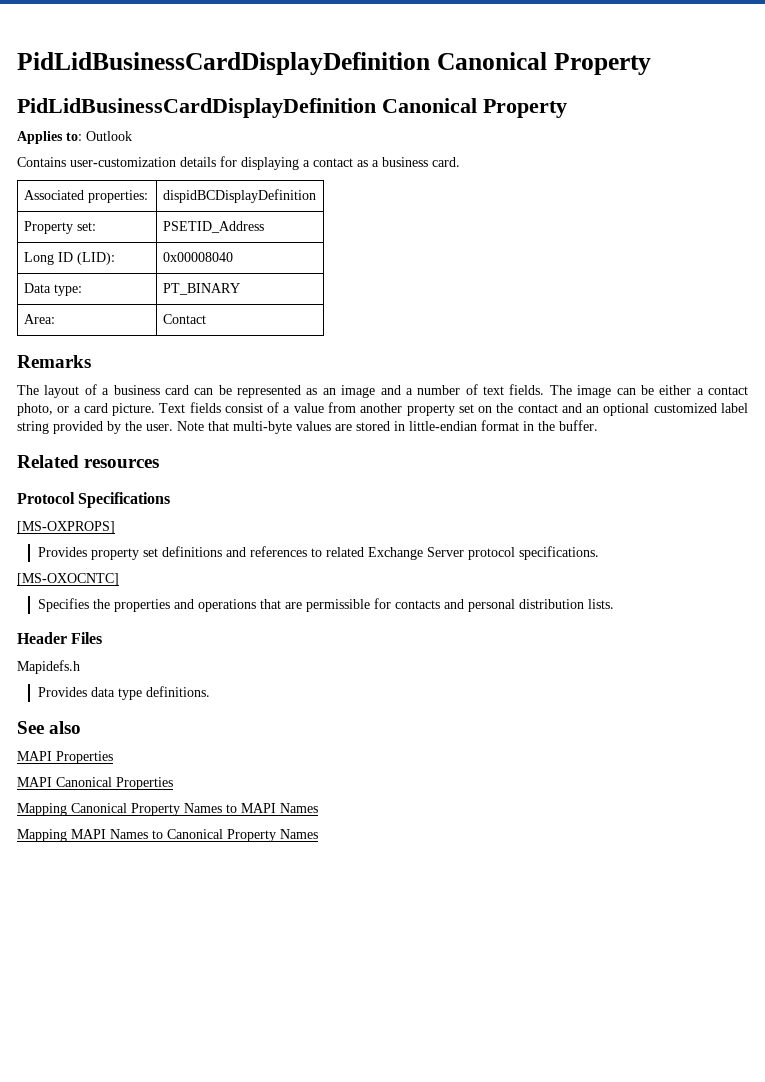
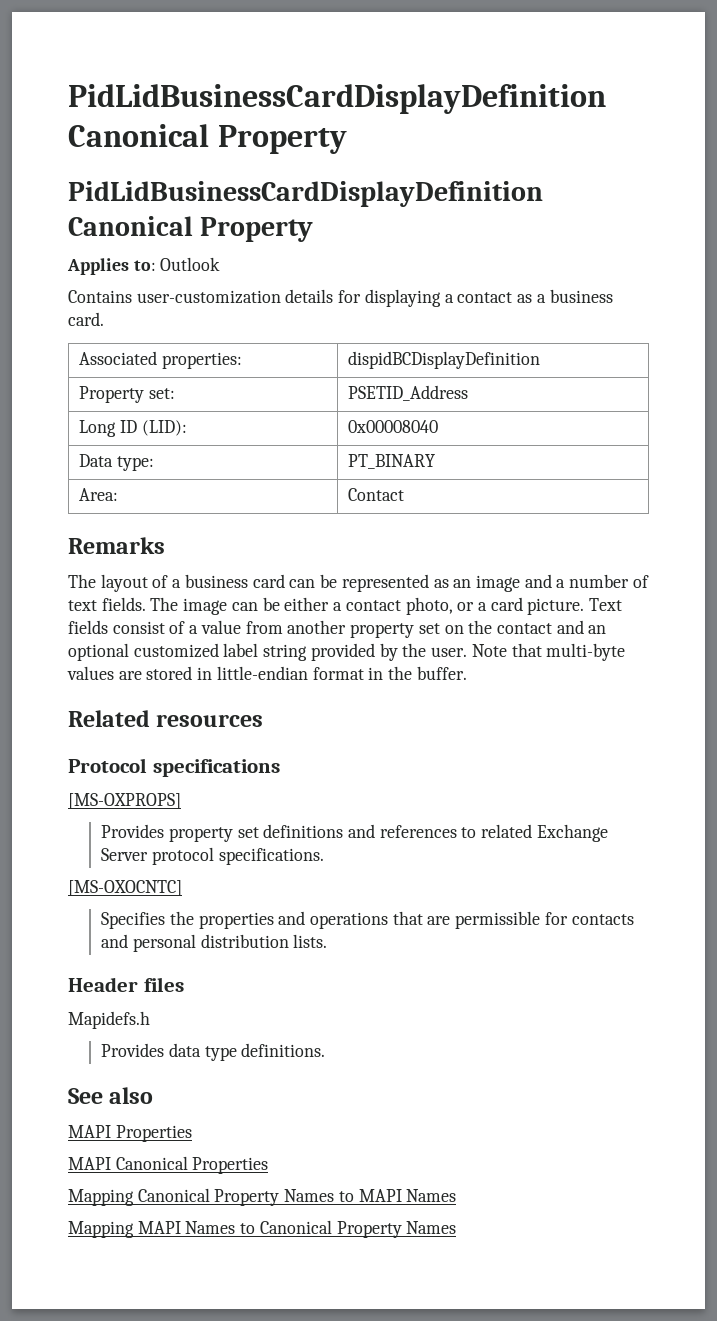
[78,492,171,508] Specifications -> [152,759,280,777] specifications
[71,632,103,644] Files -> [143,977,184,992] files

